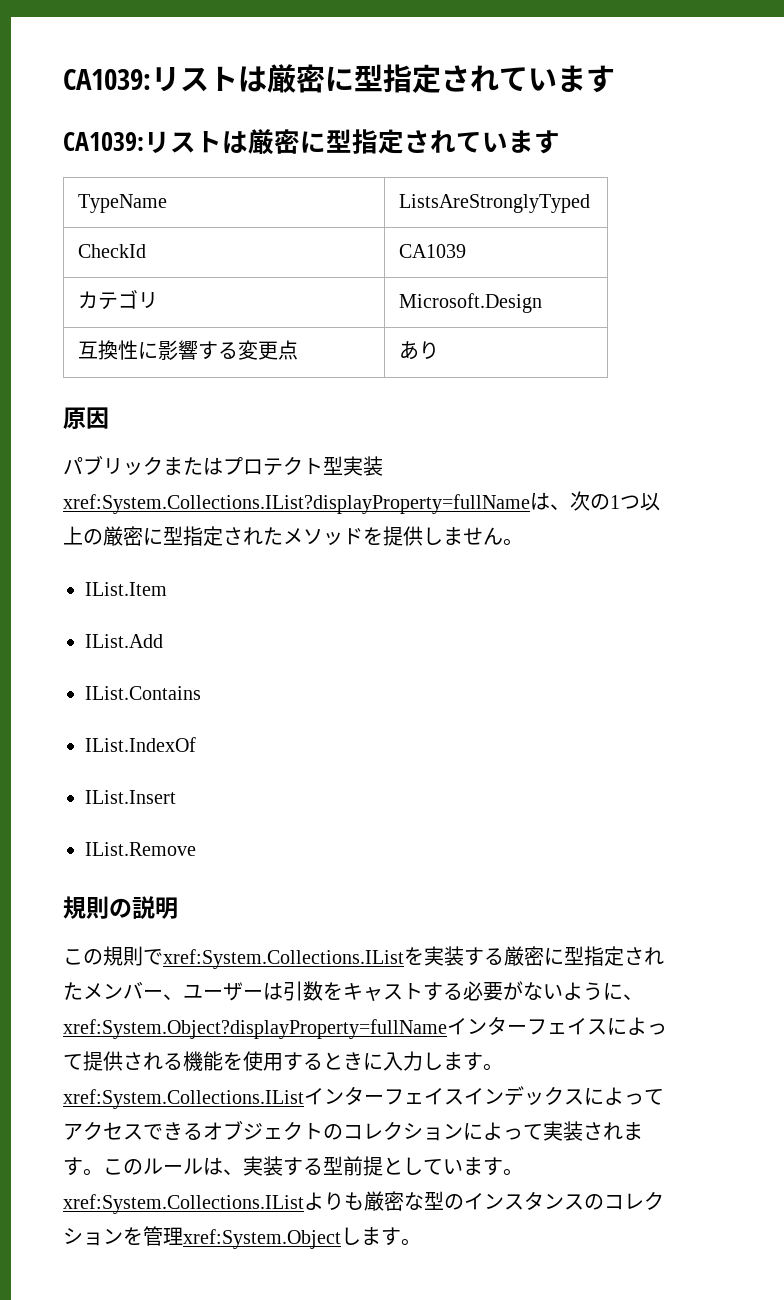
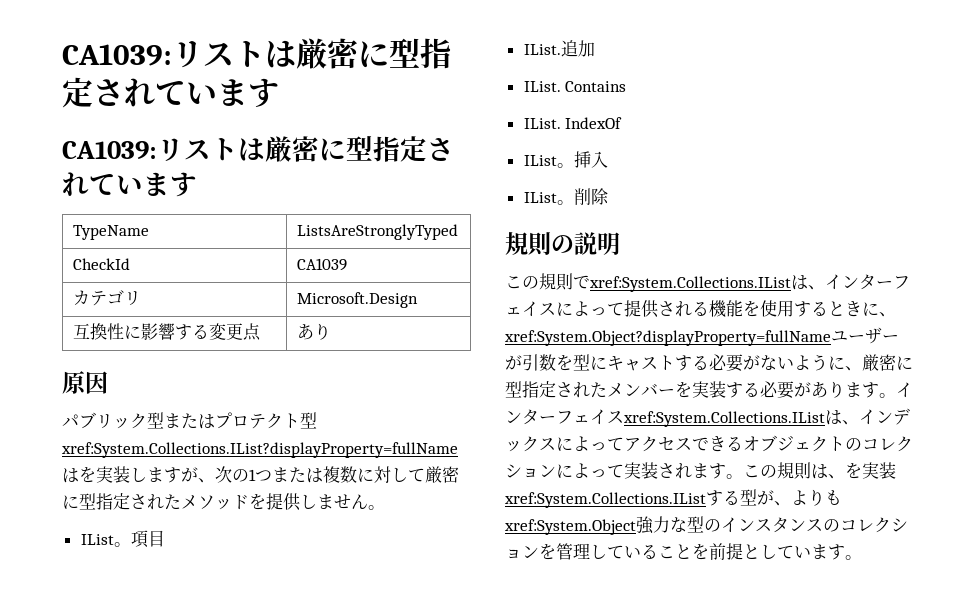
(163, 465) none -> [147,412,164,429] 型
[343,456,383,476] [63,491,660,514] [63,526,103,545] 実装xref:System.Collections.IList?displayProperty=fullNameは、次の1つ以上の -> [61,442,458,458] [62,466,425,483] xref:System.Collections.IList?displayProperty=fullNameはを実装しますが、次の1つまたは複数に対して
[85,582,167,596] [85,634,163,648] [85,686,201,700] [85,737,196,752] [85,790,176,804] [85,842,196,856] IList.Item // IList.Add // IList.Contains // IList.IndexOf // IList.Insert // IList.Remove -> [80,530,165,548] [523,40,595,57] [523,81,627,92] [523,117,623,129] [523,151,608,168] [523,188,609,205] IList。項目 // IList.追加 // IList. Contains // IList. IndexOf // IList。挿入 // IList。削除
[404,946,664,966] [63,981,643,1001] [63,1019,447,1039] を実装する厳密に型指定されたメンバー、ユーザーは引数をキャストする必要がないように、xref:System.Object?displayProperty=fullName -> [791,275,825,290] は、
[383,1051,503,1071] [63,1086,464,1109] 入力します。xref:System.Collections.IListインターフェイス -> [879,312,896,317] [504,327,899,346] [505,354,913,372] [505,381,913,399] [505,409,859,427] 、xref:System.Object?displayProperty=fullNameユーザーが引数を型にキャストする必要がないように、厳密に型指定されたメンバーを実装する必要があります。インターフェイスxref:System.Collections.IListは、
[143,1156,523,1176] [63,1191,404,1214] ルールは、実装する型前提としています。xref:System.Collections.IListよりも厳密 -> [777,462,896,480] [504,489,842,508] [504,516,670,535] 規則は、を実装xref:System.Collections.IListする型が、よりもxref:System.Object強力
[183,1227,361,1249] xref:System.Objectし -> [590,543,811,560] していることを前提としてい

